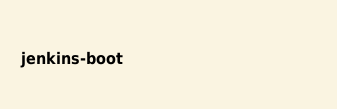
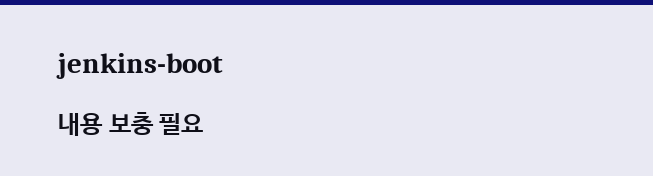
(123, 59) none -> [58,112,204,136] // 내용 보충 필요

